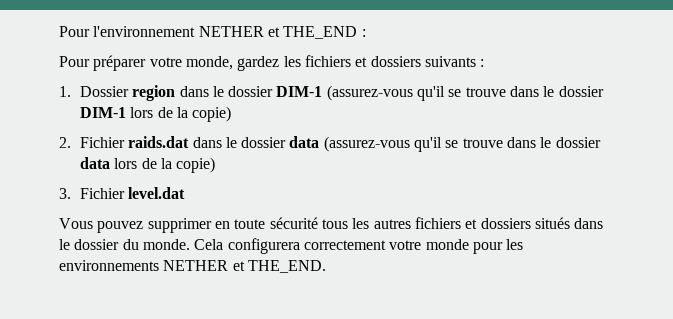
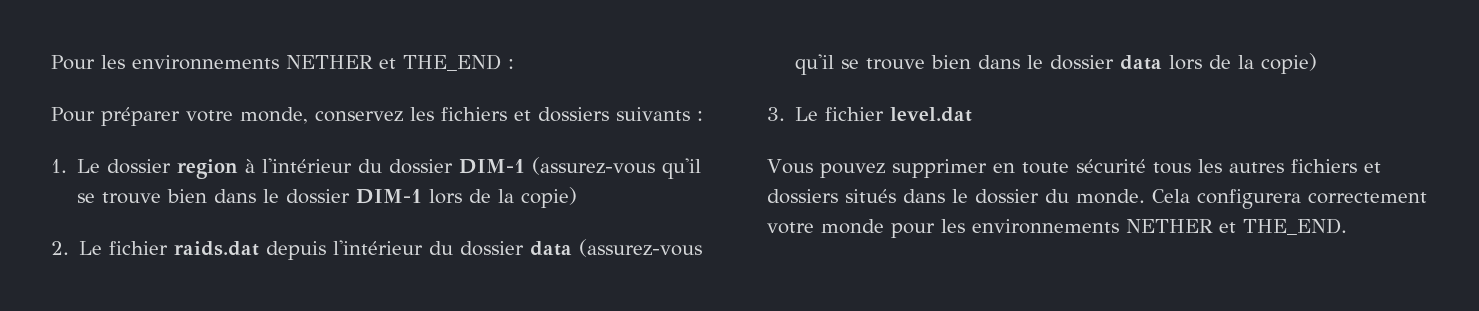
[59,26,196,37] Pour l'environnement -> [51,55,279,70] Pour les environnements
[237,56,280,71] gardez -> [314,111,403,122] conservez
[79,85,224,101] Dossier region dans le -> [77,158,383,179] Le dossier region à l'intérieur du
(506, 92) none -> [167,189,208,203] bien
[79,136,237,148] Fichier raids.dat dans le -> [79,240,454,260] Le fichier raids.dat depuis l'intérieur du
(503, 143) none -> [931,55,972,69] bien
[79,188,125,199] Fichier -> [795,107,885,121] Le fichier

